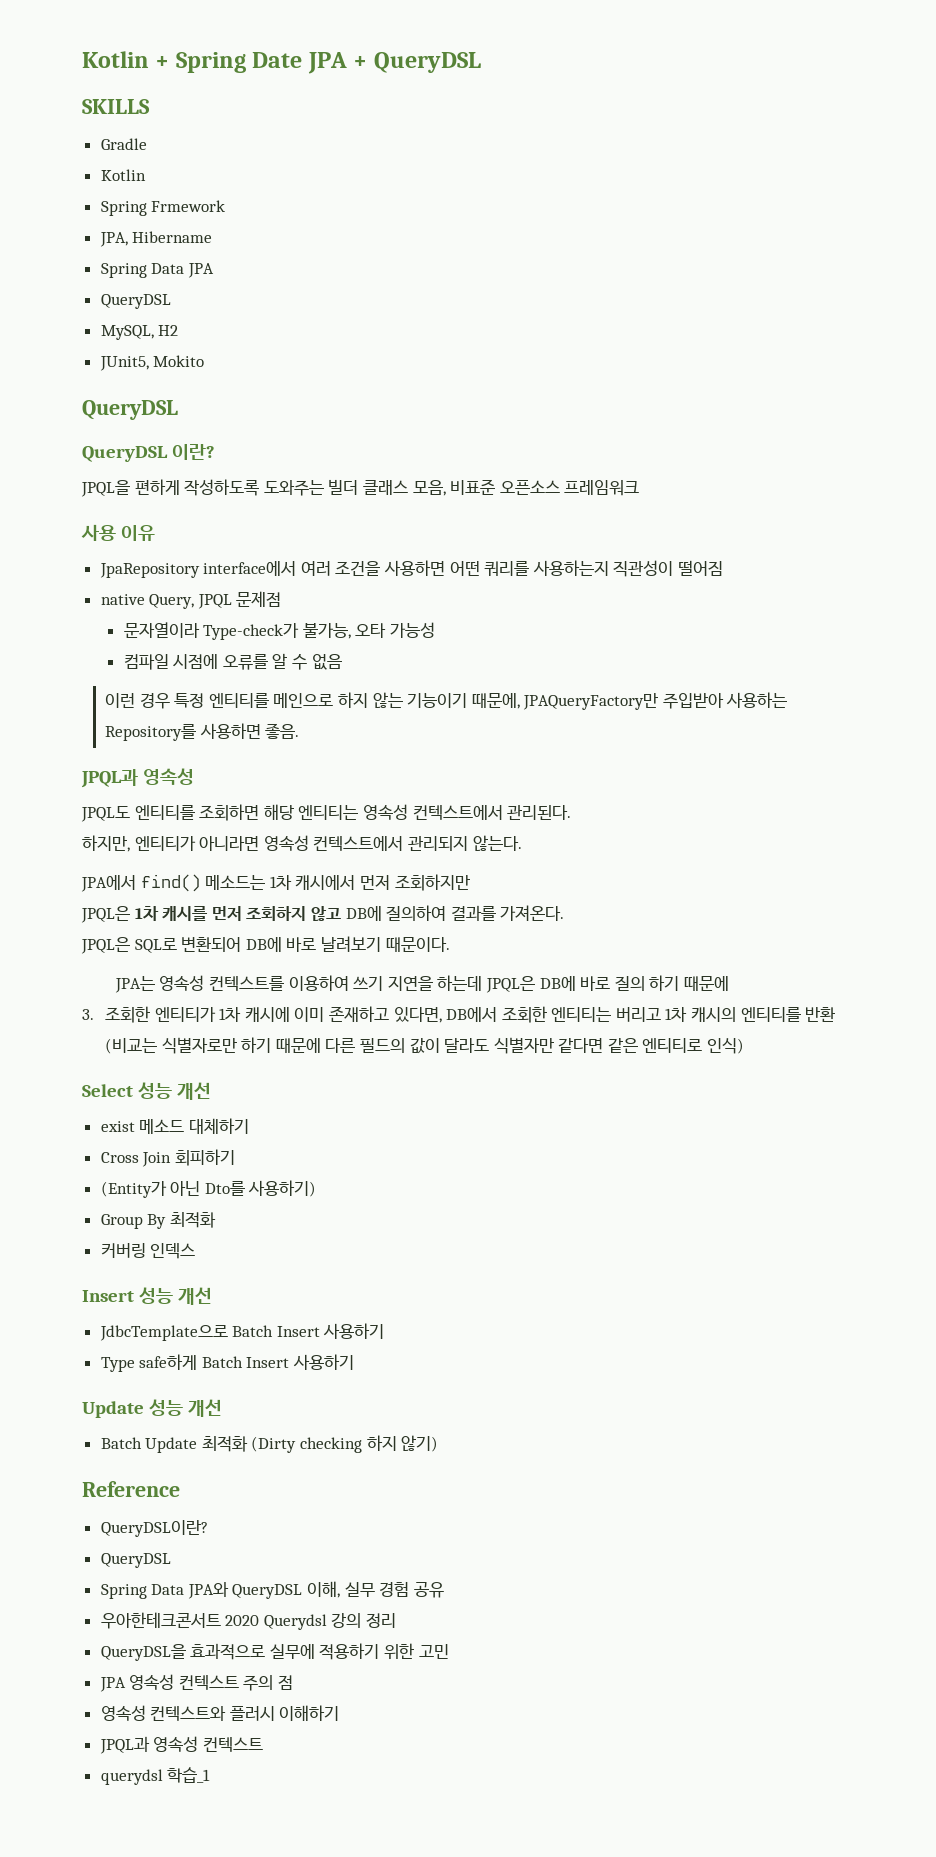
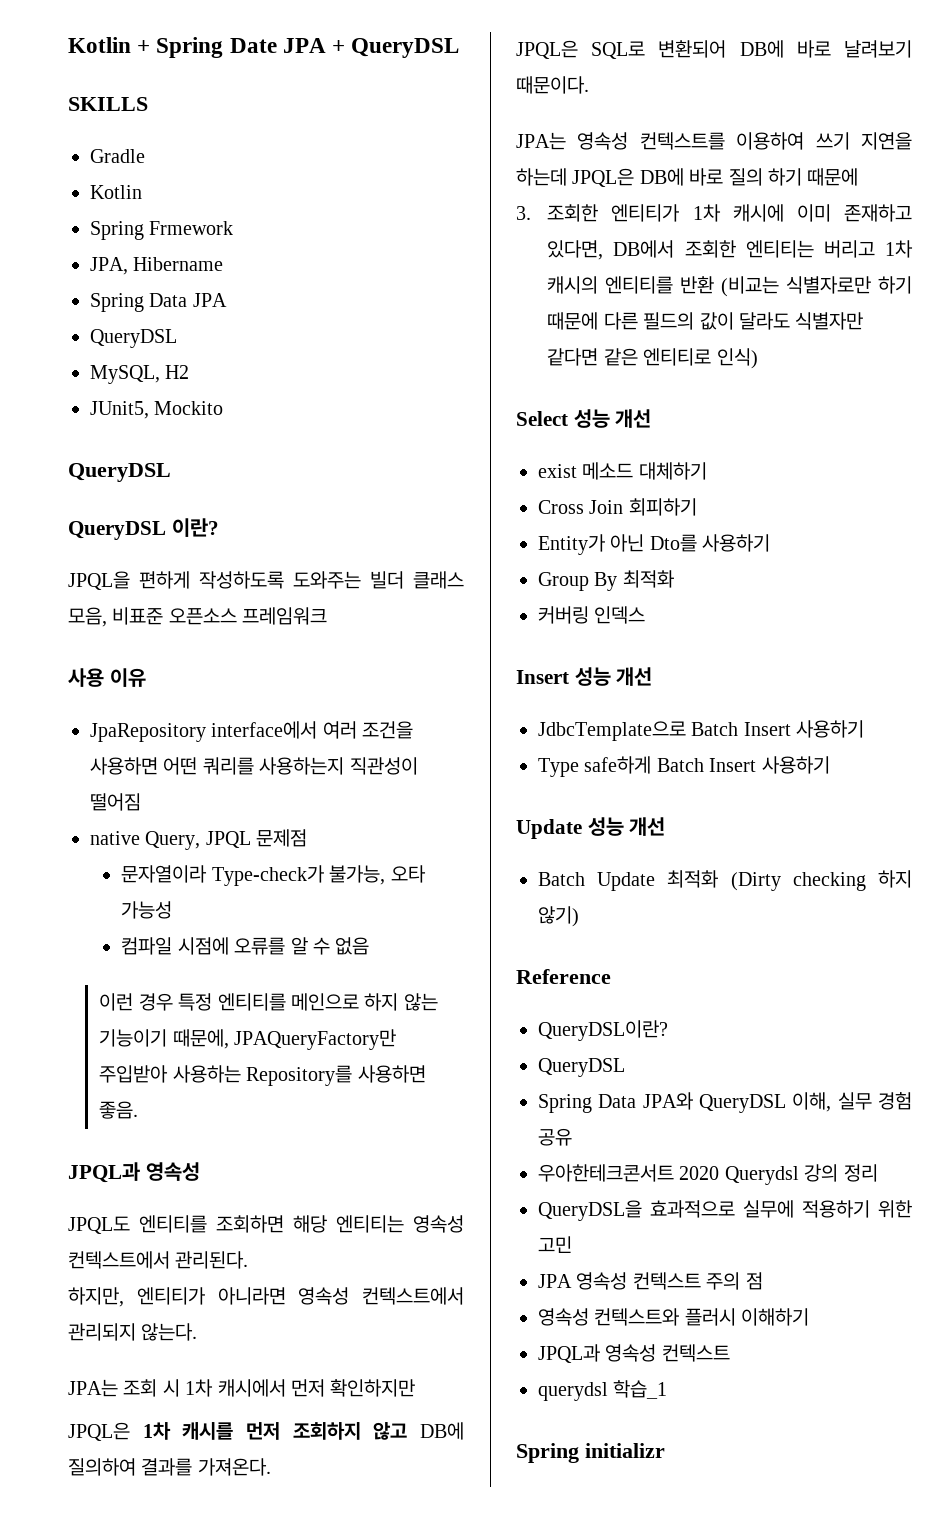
[153,355,205,367] Mokito -> [154,401,224,415] Mockito
[81,874,266,892] JPA에서 find() 메소드는 -> [68,1379,180,1397] JPA는 조회 시
[394,874,470,891] 조회하지만 -> [330,1379,416,1397] 확인하지만
[100,1181,167,1198] (Entity가 -> [538,534,605,555] Entity가
[248,1180,317,1197] 사용하기) -> [702,534,771,552] 사용하기
(211, 1775) none -> [516,1443,665,1463] // Spring initializr

